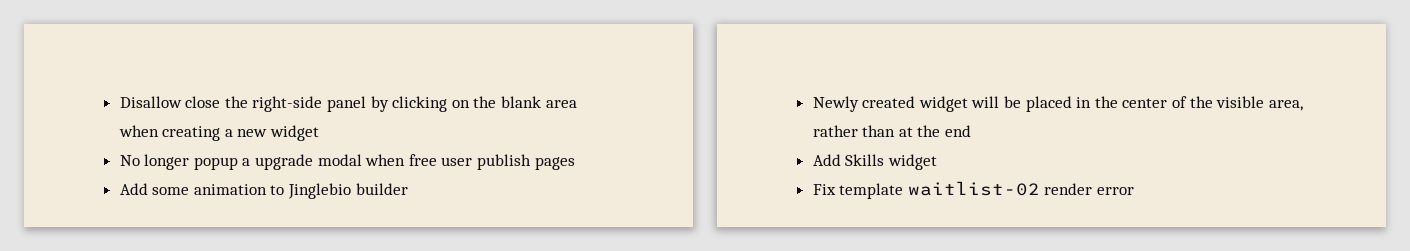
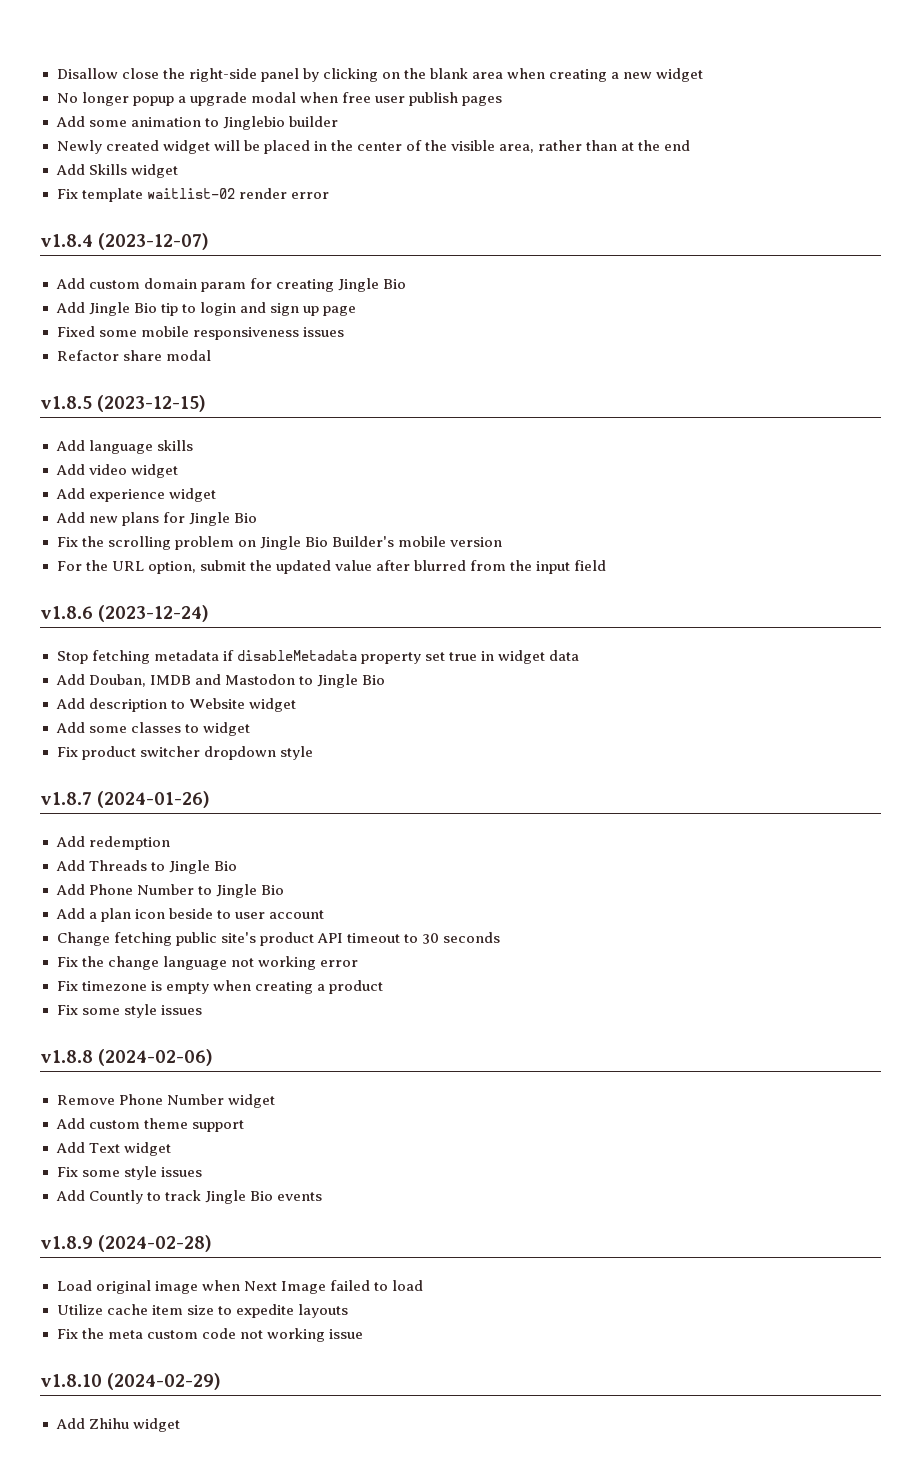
(1135, 191) none -> [40,233,210,250] [55,278,406,292] [55,302,356,316] [56,326,344,340] [56,350,211,361] [40,395,207,412] [55,440,193,454] [55,464,178,478] [55,488,216,502] [55,512,257,526] [56,536,502,550] [56,560,607,574] [40,605,210,622] [56,650,580,664] [55,674,385,688] [55,698,296,712] [55,722,250,736] [56,746,313,760] [40,791,211,808] [55,836,170,850] [55,860,237,874] [55,884,284,898] [55,908,324,922] [56,932,500,946] [56,956,358,970] [56,980,383,994] [56,1004,202,1018] [40,1049,214,1066] [56,1094,275,1108] [55,1118,244,1132] [55,1142,171,1156] [56,1166,202,1180] [55,1190,322,1204] [40,1235,213,1252] [56,1280,423,1294] [56,1304,348,1318] [56,1328,363,1342] [40,1373,222,1390] [55,1418,180,1432] // v1.8.4 (2023-12-07) // Add custom domain param for creating Jingle Bio // Add Jingle Bio tip to login and sign up page // Fixed some mobile responsiveness issues // Refactor share modal // v1.8.5 (2023-12-15) // Add language skills // Add video widget // Add experience widget // Add new plans for Jingle Bio // Fix the scrolling problem on Jingle Bio Builder's mobile version // For the URL option, submit the updated value after blurred from the input field // v1.8.6 (2023-12-24) // Stop fetching metadata if disableMetadata property set true in widget data // Add Douban, IMDB and Mastodon to Jingle Bio // Add description to Website widget // Add some classes to widget // Fix product switcher dropdown style // v1.8.7 (2024-01-26) // Add redemption // Add Threads to Jingle Bio // Add Phone Number to Jingle Bio // Add a plan icon beside to user account // Change fetching public site's product API timeout to 30 seconds // Fix the change language not working error // Fix timezone is empty when creating a product // Fix some style issues // v1.8.8 (2024-02-06) // Remove Phone Number widget // Add custom theme support // Add Text widget // Fix some style issues // Add Countly to track Jingle Bio events // v1.8.9 (2024-02-28) // Load original image when Next Image failed to load // Utilize cache item size to expedite layouts // Fix the meta custom code not working issue // v1.8.10 (2024-02-29) // Add Zhihu widget

